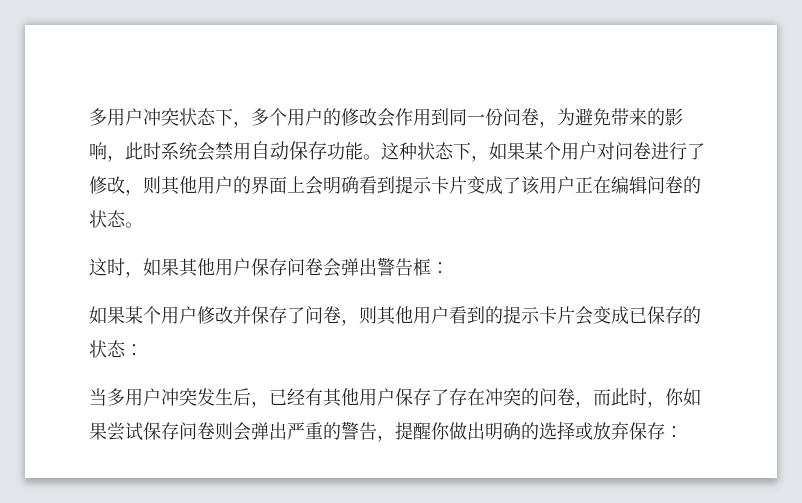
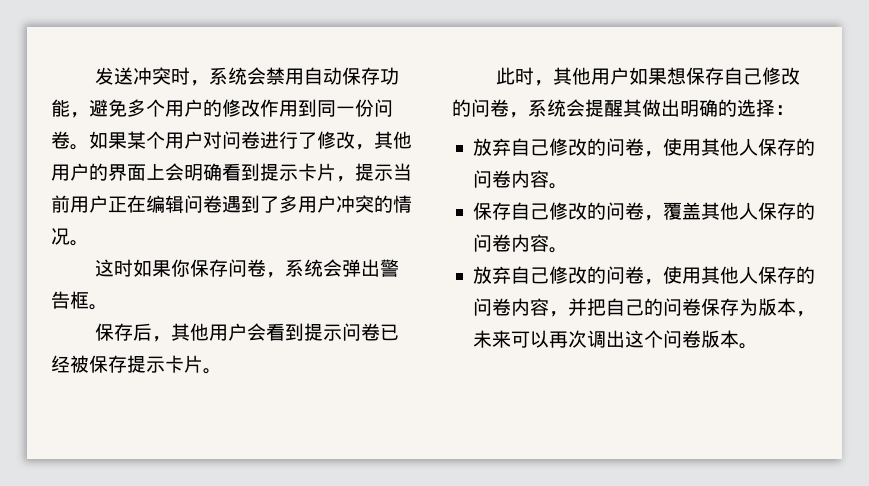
[89,108,683,128] [89,142,161,162] 多用户冲突状态下，多个用户的修改会作用到同一份问卷，为避免带来的影响，此时 -> [95,67,210,86] 发送冲突时，
[363,142,489,162] 。这种状态下， -> [70,99,393,118] [51,131,89,150] ，避免多个用户的修改作用到同一份问卷。
[143,176,161,194] 则 -> (374, 147) none
[467,176,540,195] 变成了该 -> [336,163,412,182] [51,195,70,213] ，提示当前
[683,176,701,194] [89,210,143,228] [89,258,323,278] 的状态。 // 这时，如果其他用户保存问卷 -> [222,195,412,213] [51,228,89,246] [95,259,324,278] 遇到了多用户冲突的情况。 // 这时如果你保存问卷，系统
[431,262,449,274] [89,306,701,326] [89,340,143,358] [89,388,701,408] [89,421,683,442] ： // 如果某个用户修改并保存了问卷，则其他用户看到的提示卡片会变成已保存的状态： // 当多用户冲突发生后，已经有其他用户保存了存在冲突的问卷，而此时，你如果尝试保存问卷则会弹出严重的警告，提醒你做出明确的选择或放弃保存： -> [89,304,108,310] [95,323,400,342] [51,355,222,374] [496,67,801,86] [452,99,794,118] [472,138,815,157] [472,170,568,189] [472,202,815,221] [472,234,568,253] [472,266,815,285] [472,298,815,317] [472,330,758,349] 。 // 保存后，其他用户会看到提示问卷已经被保存提示卡片。 // 此时，其他用户如果想保存自己修改的问卷，系统会提醒其做出明确的选择： // 放弃自己修改的问卷，使用其他人保存的问卷内容。 // 保存自己修改的问卷，覆盖其他人保存的问卷内容。 // 放弃自己修改的问卷，使用其他人保存的问卷内容，并把自己的问卷保存为版本，未来可以再次调出这个问卷版本。

